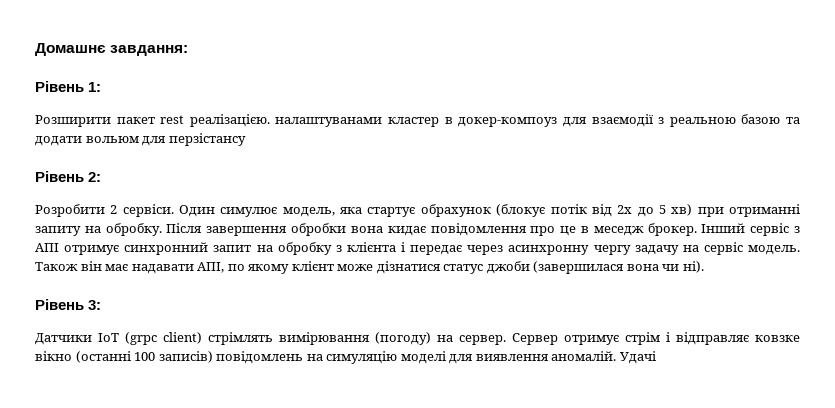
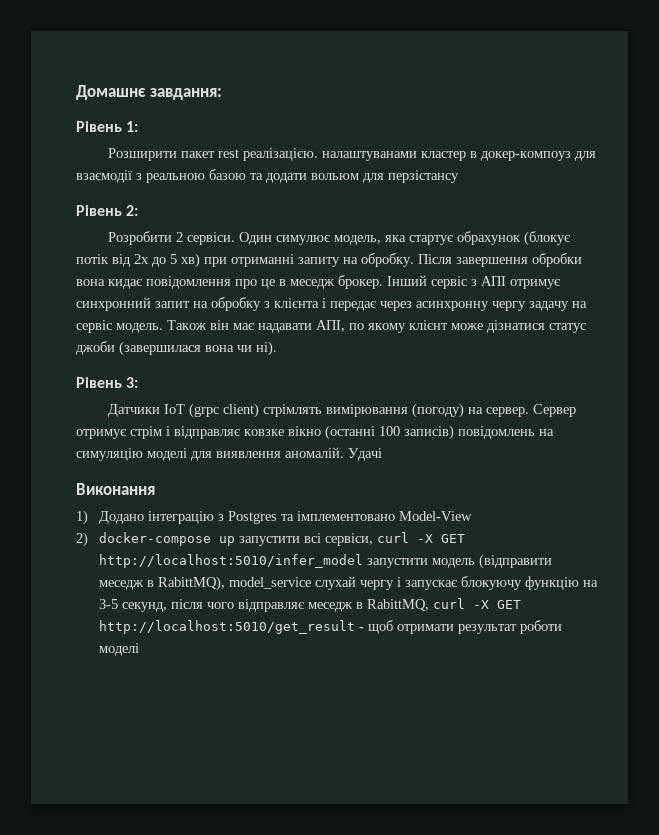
(656, 357) none -> [76,483,155,495] [76,510,472,525] [76,532,465,547] [98,554,552,569] [98,576,598,591] [98,598,521,612] [98,620,562,634] [98,643,139,656] // Виконання // 1) Додано інтеграцію з Postgres та імплементовано Model-View // 2) docker-compose up запустити всі сервіси, curl -X GET http://localhost:5010/infer_model запустити модель (відправити меседж в RabittMQ), model_service слухай чергу і запускає блокуючу функцію на 3-5 секунд, після чого відправляє меседж в RabittMQ, curl -X GET http://localhost:5010/get_result - щоб отримати результат роботи моделі

